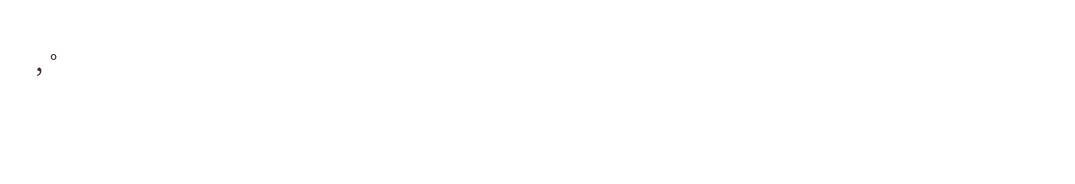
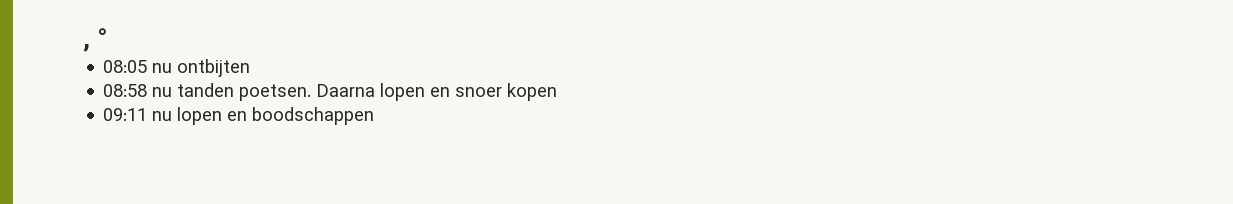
(58, 62) none -> [103,59,251,77] [103,83,558,101] [103,107,375,125] // 08:05 nu ontbijten // 08:58 nu tanden poetsen. Daarna lopen en snoer kopen // 09:11 nu lopen en boodschappen

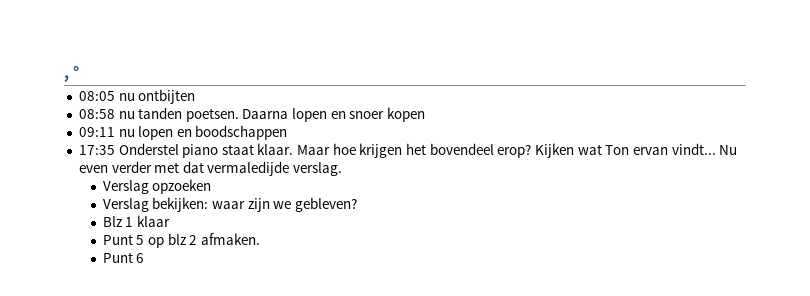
(375, 116) none -> [78,143,738,158] [78,161,343,176] [102,179,212,194] [102,197,357,212] [102,215,171,227] [102,233,260,248] [102,252,145,263] // 17:35 Onderstel piano staat klaar. Maar hoe krijgen het bovendeel erop? Kijken wat Ton ervan vindt... Nu even verder met dat vermaledijde verslag. // Verslag opzoeken // Verslag bekijken: waar zijn we gebleven? // Blz 1 klaar // Punt 5 op blz 2 afmaken. // Punt 6

